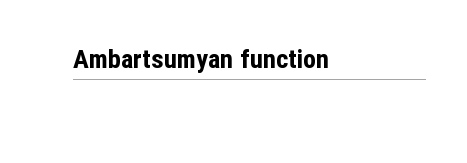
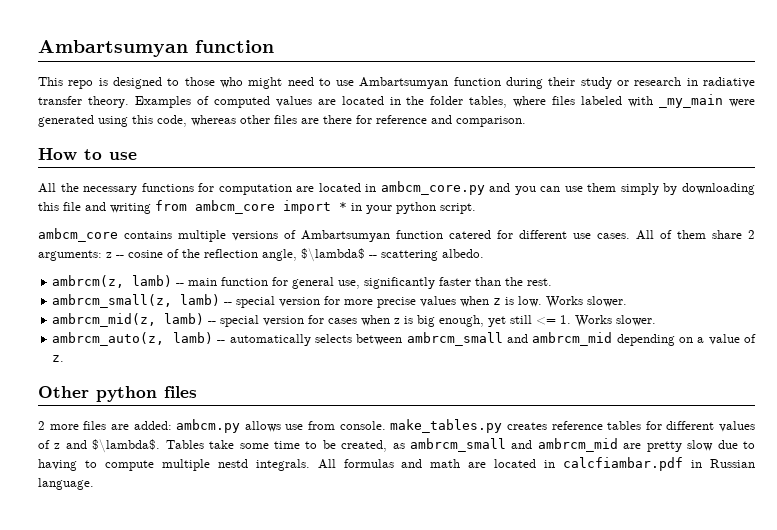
[73,49,330,73] Ambartsumyan function -> [38,40,274,57] [38,77,755,89] [38,94,756,108] [38,115,526,127] [38,148,137,161] [38,181,755,195] [38,200,476,214] [38,228,755,242] [38,248,484,262] [52,275,553,289] [52,294,628,308] [52,313,657,327] [52,332,757,346] [52,355,65,362] [38,386,197,402] [38,419,755,433] [38,438,756,453] [38,457,755,471] [38,478,94,490] Ambartsumyan function // This repo is designed to those who might need to use Ambartsumyan function during their study or research in radiative transfer theory. Examples of computed values are located in the folder tables, where files labeled with _my_main were generated using this code, whereas other files are there for reference and comparison. // How to use // All the necessary functions for computation are located in ambcm_core.py and you can use them simply by downloading this file and writing from ambcm_core import * in your python script. // ambcm_core contains multiple versions of Ambartsumyan function catered for different use cases. All of them share 2 arguments: z -- cosine of the reflection angle, $\lambda$ -- scattering albedo. // ambrcm(z, lamb) -- main function for general use, significantly faster than the rest. // ambrcm_small(z, lamb) -- special version for more precise values when z is low. Works slower. // ambrcm_mid(z, lamb) -- special version for cases when z is big enough, yet still <= 1. Works slower. // ambrcm_auto(z, lamb) -- automatically selects between ambrcm_small and ambrcm_mid depending on a value of z. // Other python files // 2 more files are added: ambcm.py allows use from console. make_tables.py creates reference tables for different values of z and $\lambda$. Tables take some time to be created, as ambrcm_small and ambrcm_mid are pretty slow due to having to compute multiple nestd integrals. All formulas and math are located in calcfiambar.pdf in Russian language.

